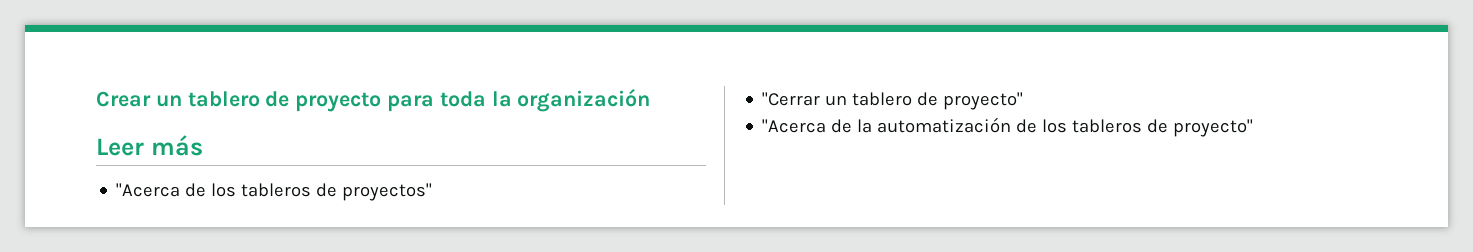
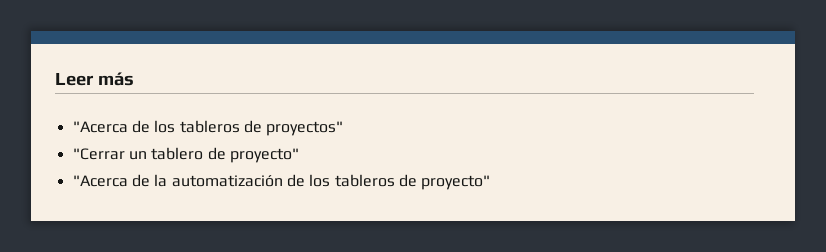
[96,89,651,112] Crear un tablero de proyecto para toda la organización // -> (55, 79) none

